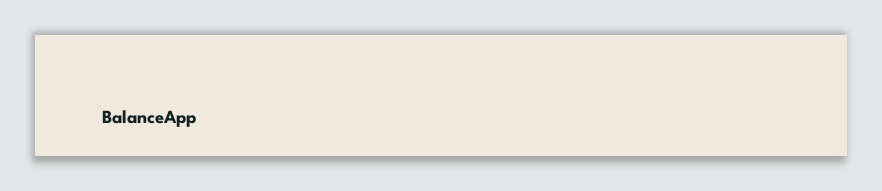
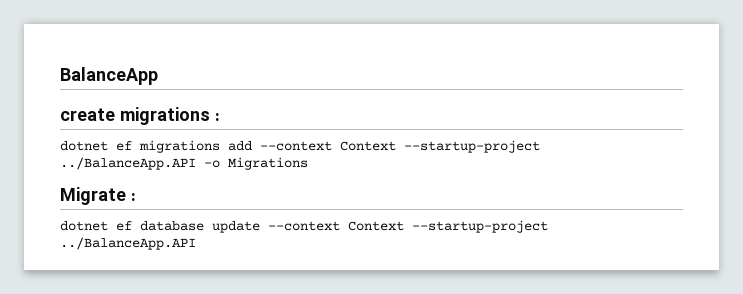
(196, 118) none -> [60,107,220,125] [60,140,540,153] [60,157,308,170] [60,187,136,205] [60,220,548,233] [60,237,196,250] // create migrations : // dotnet ef migrations add --context Context --startup-project ../BalanceApp.API -o Migrations // Migrate : // dotnet ef database update --context Context --startup-project ../BalanceApp.API

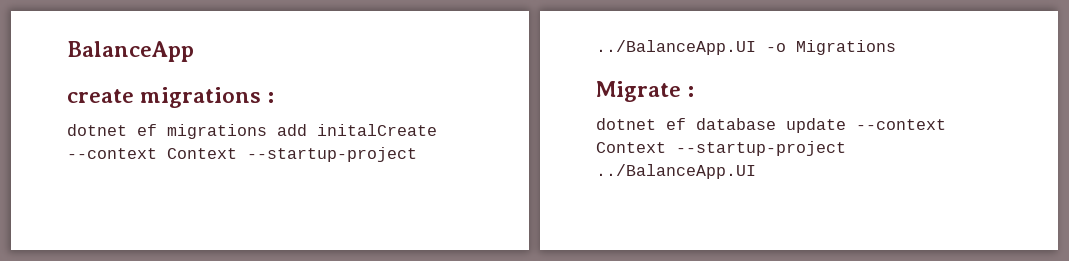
[260,140,540,153] [60,157,196,170] --context Context --startup-project ../BalanceApp.API -> [317,124,437,136] [67,147,417,162] [596,40,756,55] initalCreate --context Context --startup-project ../BalanceApp.UI
[60,237,196,250] ../BalanceApp.API -> [596,164,756,179] ../BalanceApp.UI

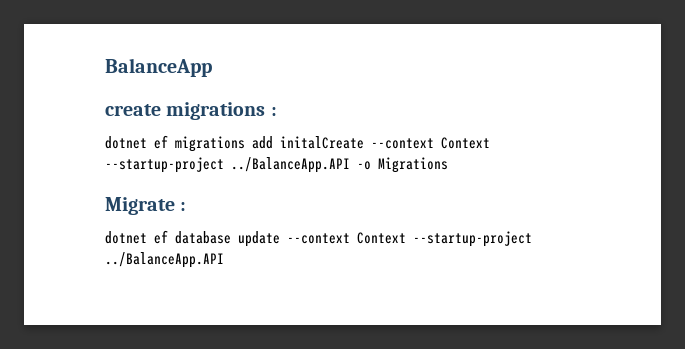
[596,40,756,55] ../BalanceApp.UI -> [231,157,350,173] ../BalanceApp.API
[596,164,756,179] ../BalanceApp.UI -> [105,252,224,268] ../BalanceApp.API

